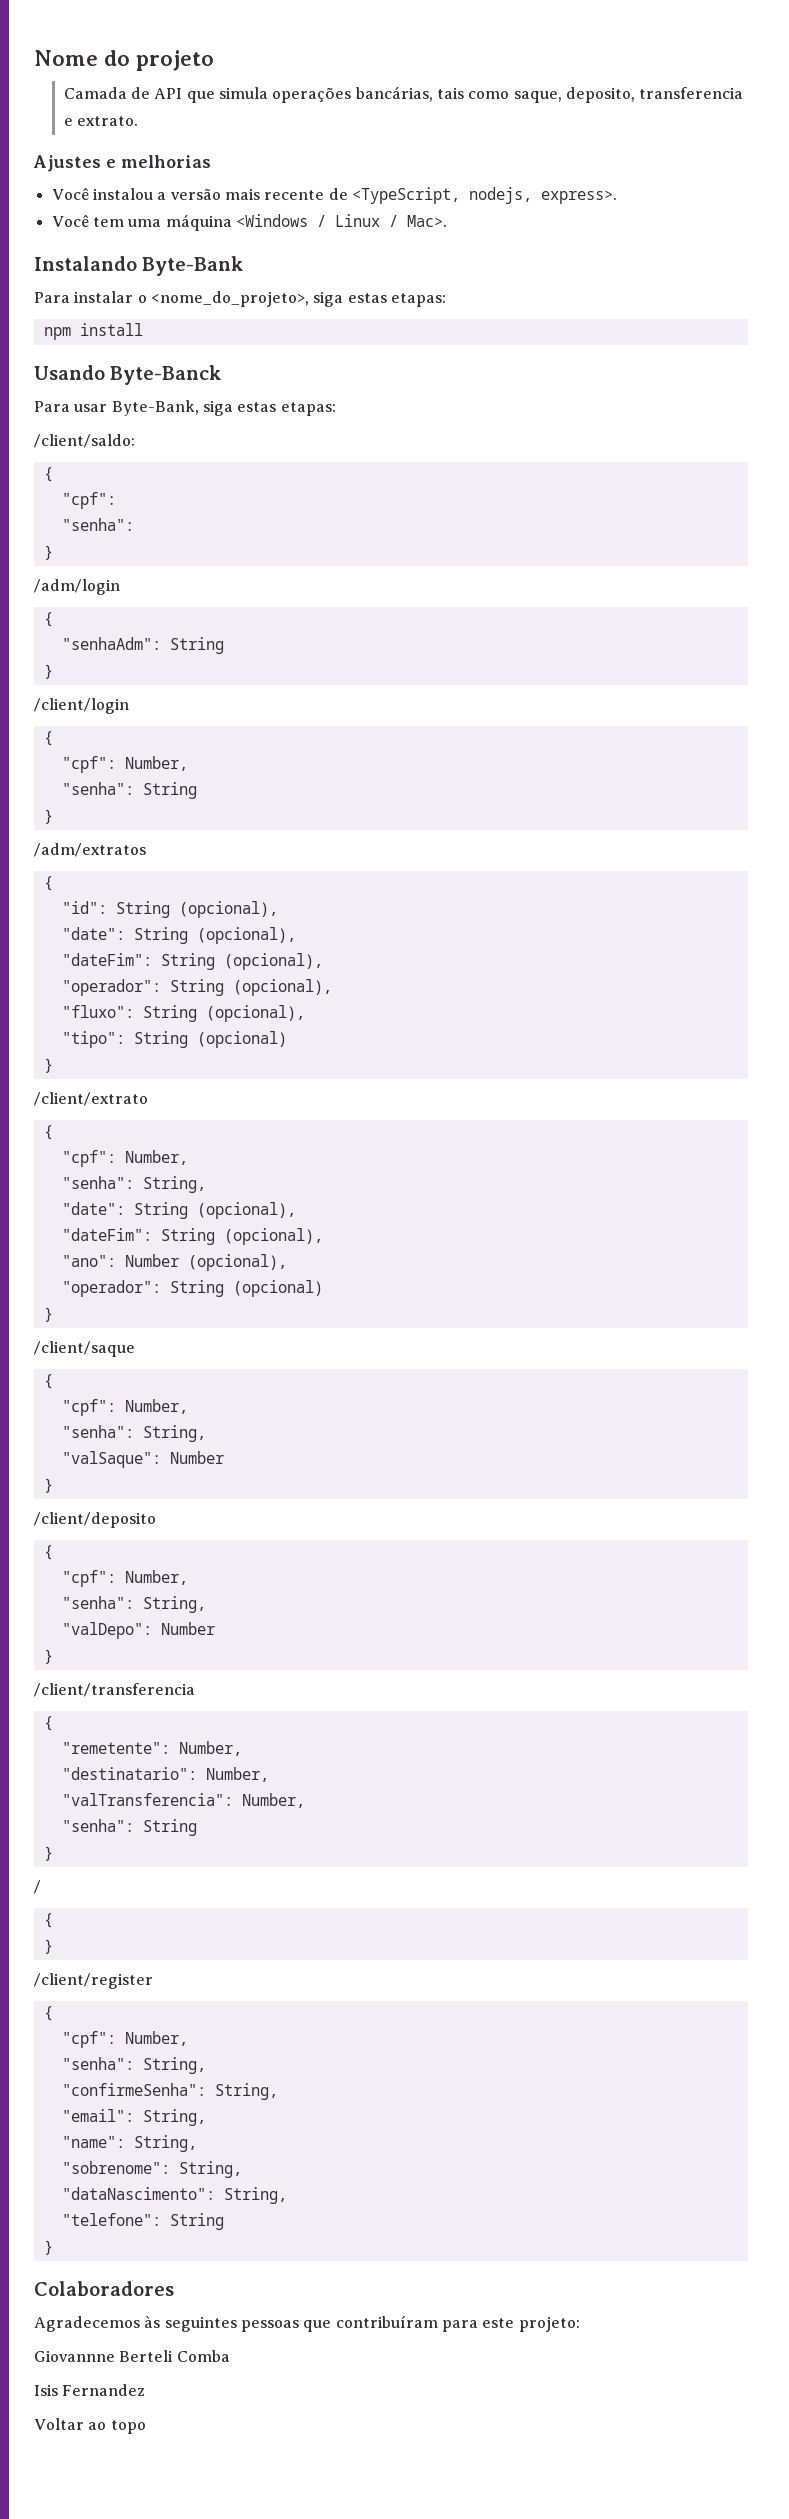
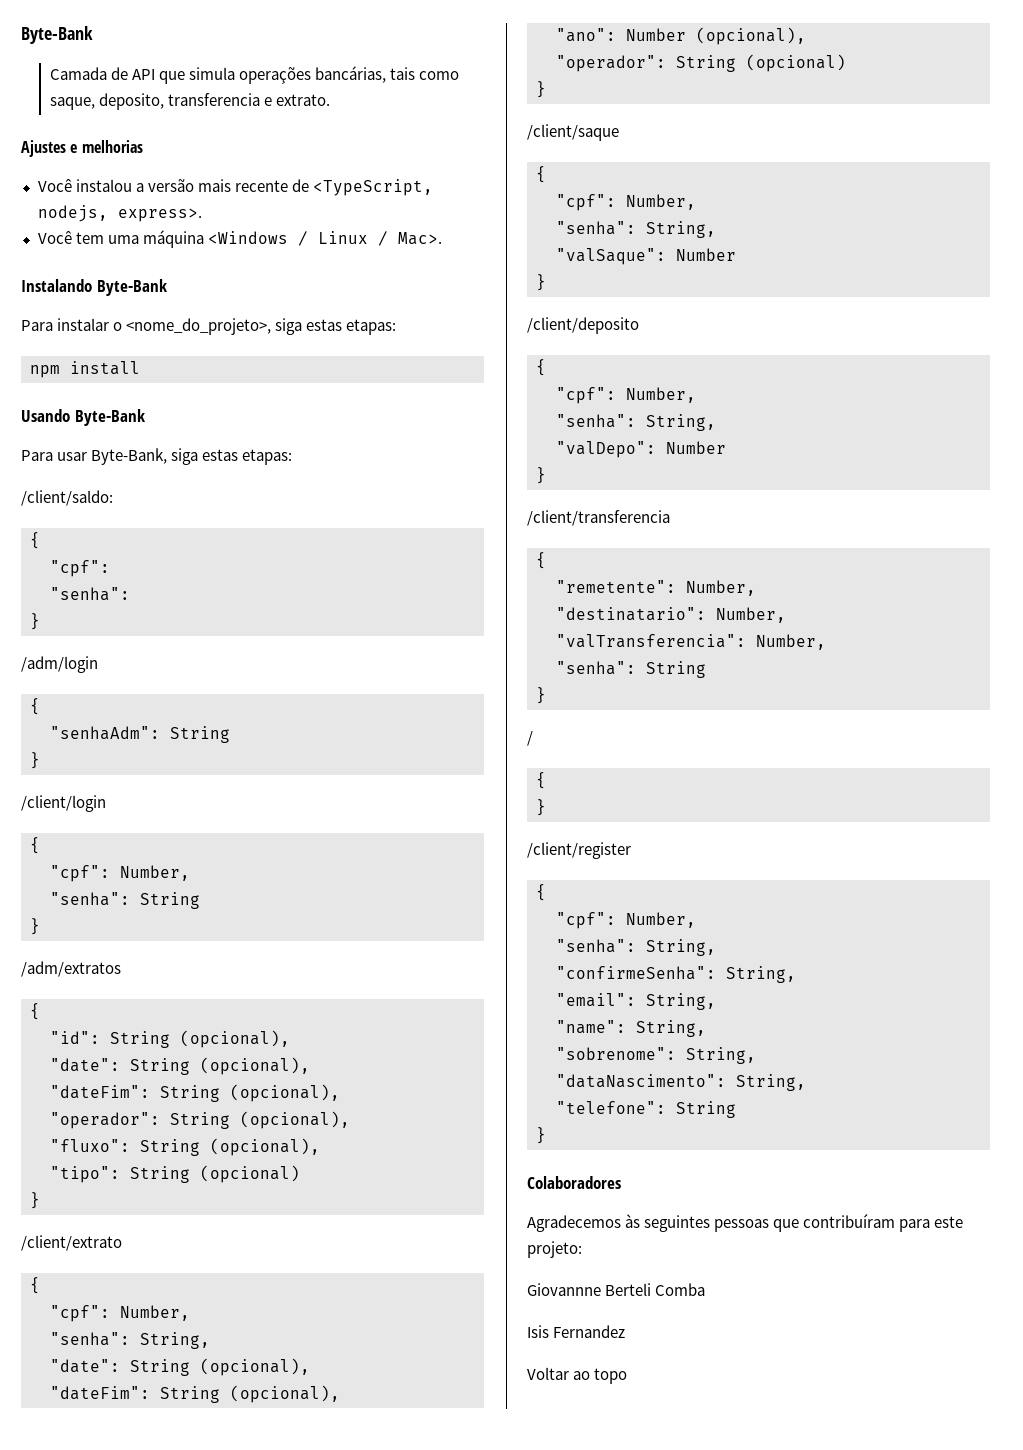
[34,50,215,71] Nome do projeto -> [21,26,93,44] Byte-Bank
[110,365,222,385] Byte-Banck -> [74,409,145,426] Byte-Bank

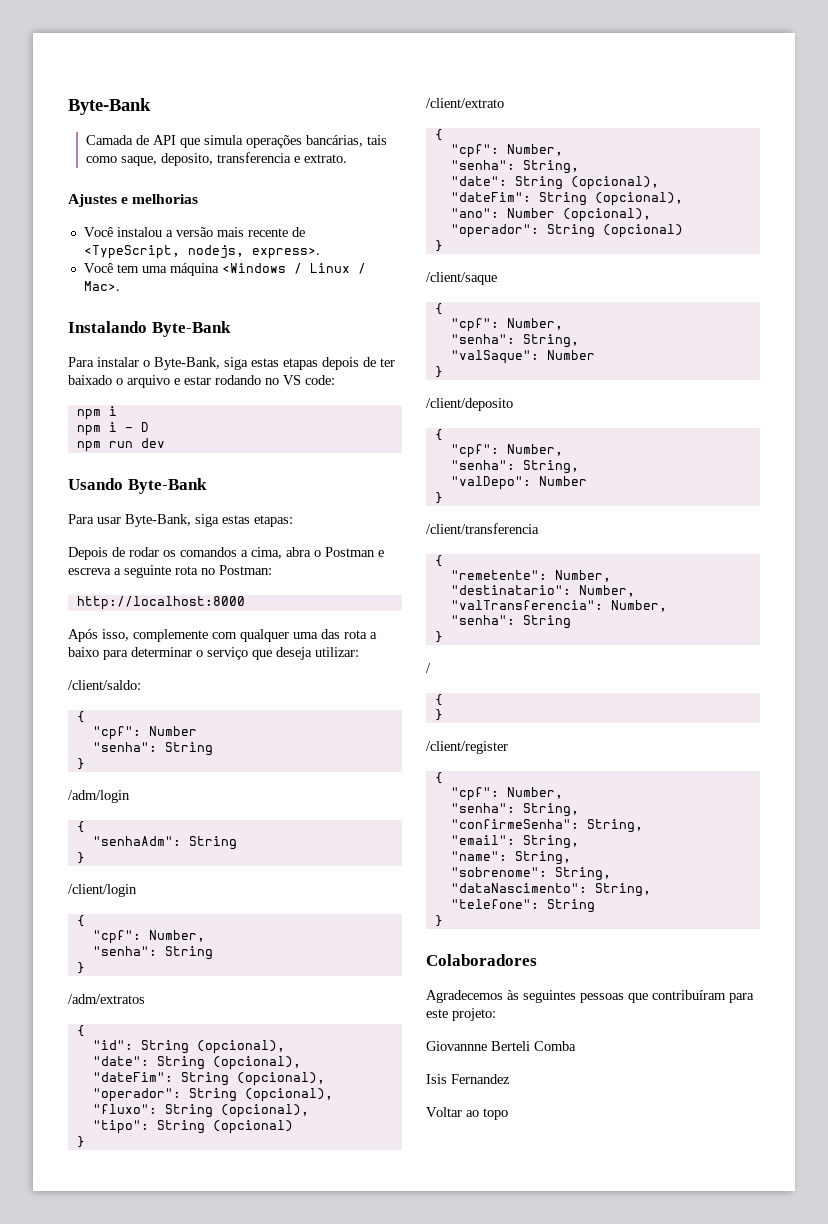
[126,318,397,335] [30,361,140,378] <nome_do_projeto>, siga estas etapas: // npm install -> [154,357,395,370] [68,375,335,388] [76,406,117,420] [76,422,149,436] [76,438,165,452] Byte-Bank, siga estas etapas depois de ter baixado o arquivo e estar rodando no VS code: // npm i // npm i - D // npm run dev
(293, 457) none -> [68,547,384,560] [68,565,272,578] [76,596,245,610] [68,629,377,642] [68,647,359,660] // Depois de rodar os comandos a cima, abra o Postman e escreva a seguinte rota no Postman: // http://localhost:8000 // Após isso, complemente com qualquer uma das rota a baixo para determinar o serviço que deseja utilizar:
[50,587,130,601] // "senha": -> [148,726,197,736] [92,742,213,756] Number // "senha": String

